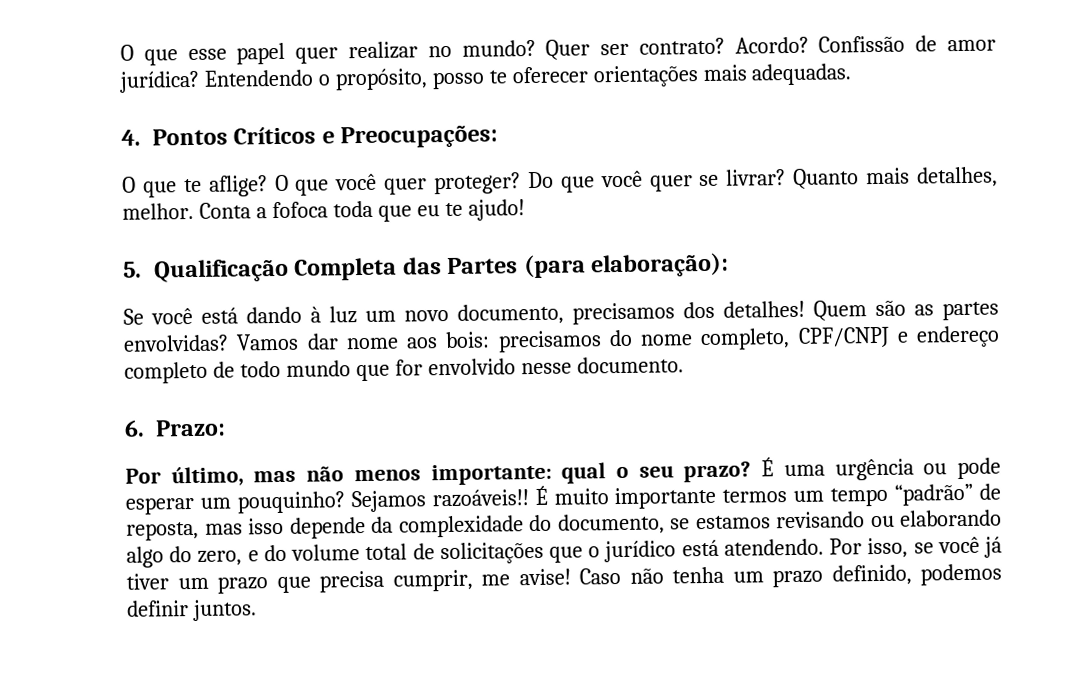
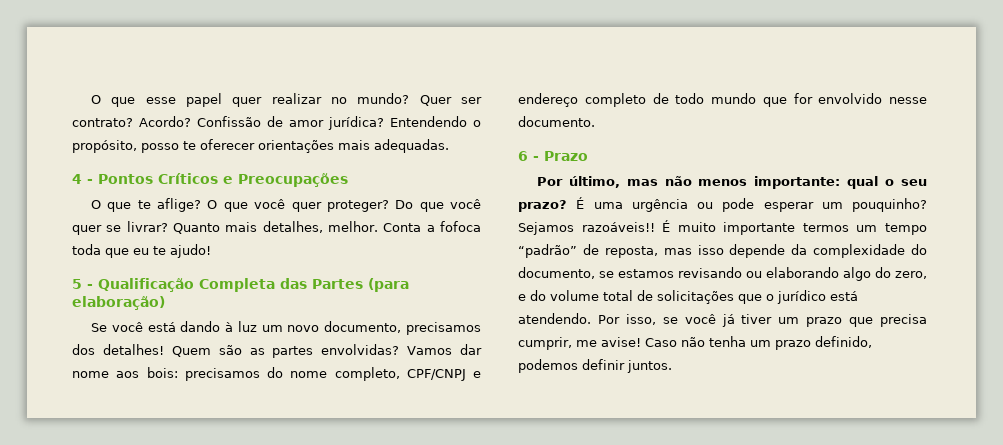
[121,129,141,146] 4. -> [72,174,93,184] 4 -
[340,124,499,149] Preocupações: -> [238,173,348,187] Preocupações
[123,261,142,278] 5. -> [72,279,93,289] 5 -
[591,252,730,278] elaboração): -> [72,296,165,310] elaboração)
[124,419,226,437] 6. Prazo: -> [518,151,588,161] 6 - Prazo

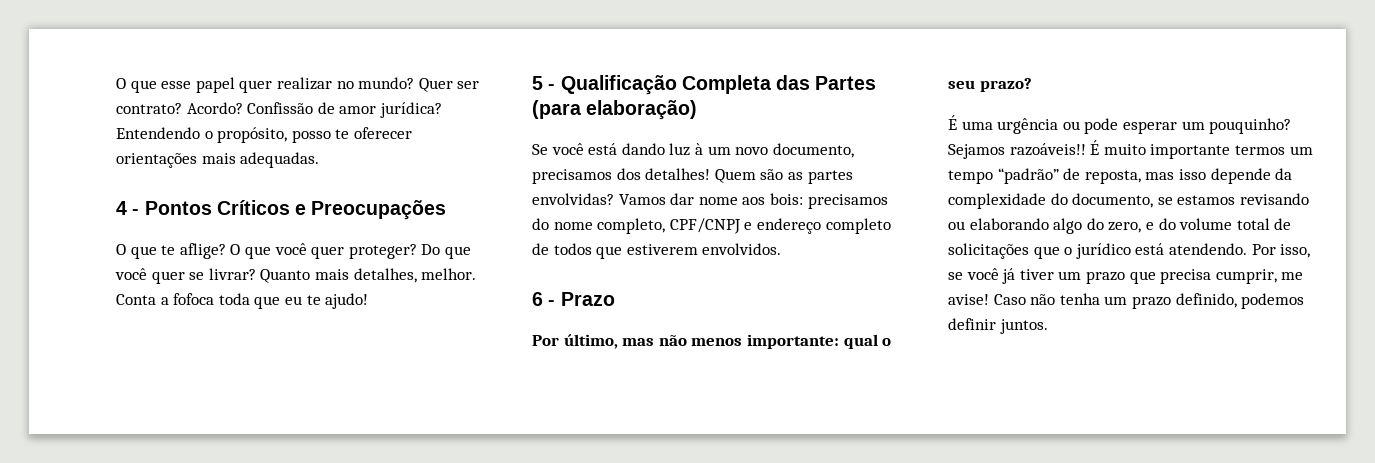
[225,321,257,332] à luz -> [669,143,703,156] luz à
[675,93,927,107] [518,116,595,127] todo mundo que for envolvido nesse documento. -> [553,243,782,259] todos que estiverem envolvidos.
(567, 206) none -> (1032, 85) //

